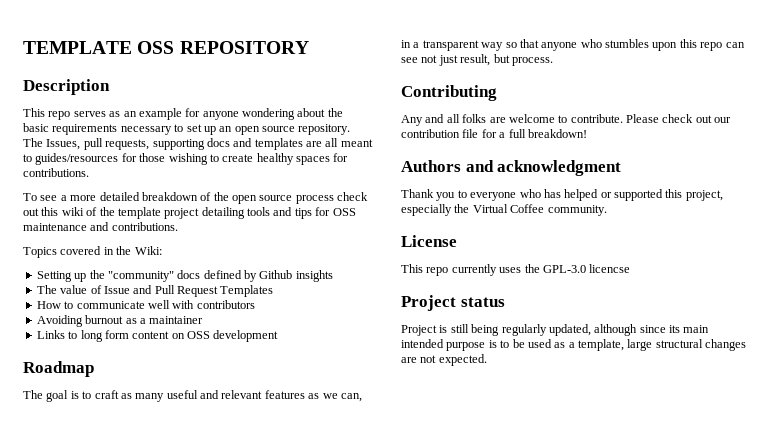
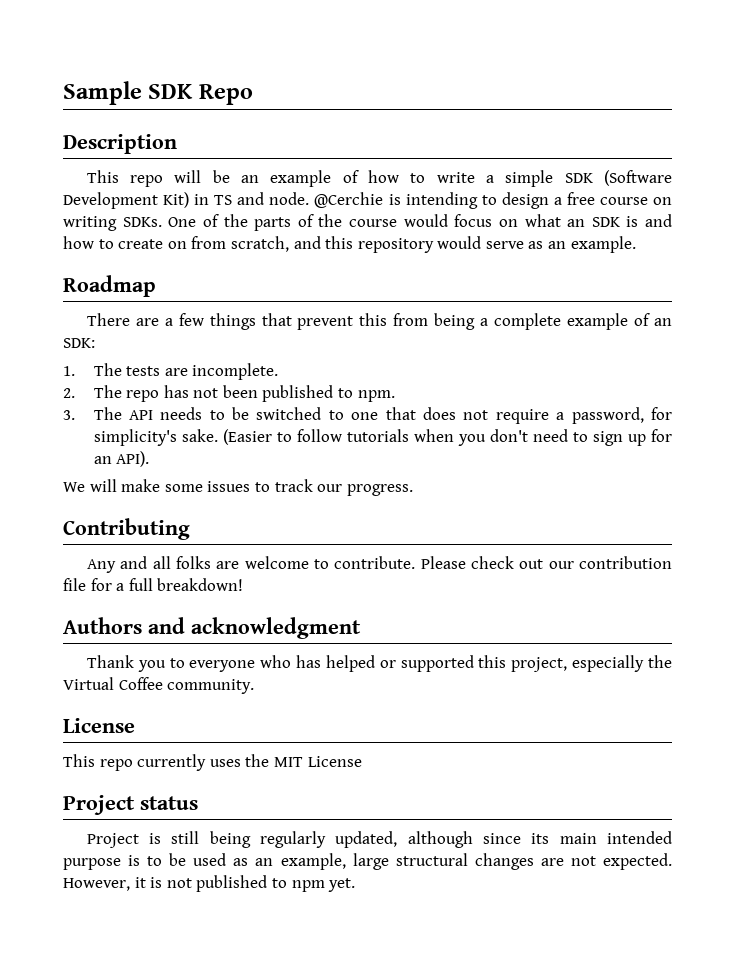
[23,41,309,54] TEMPLATE OSS REPOSITORY -> [63,81,253,105] Sample SDK Repo
[73,108,343,120] [23,123,351,135] [23,138,373,150] [23,153,349,165] [23,168,89,177] [23,192,369,204] [23,207,356,219] [23,222,178,231] [23,246,162,258] [36,270,333,282] [36,285,274,297] [36,300,255,309] [36,315,204,327] [36,330,279,342] [23,361,94,377] [23,390,362,402] [401,39,745,51] [401,54,553,66] serves as an example for anyone wondering about the basic requirements necessary to set up an open source repository. The Issues, pull requests, supporting docs and templates are all meant to guides/resources for those wishing to create healthy spaces for contributions. // To see a more detailed breakdown of the open source process check out this wiki of the template project detailing tools and tips for OSS maintenance and contributions. // Topics covered in the Wiki: // Setting up the "community" docs defined by Github insights // The value of Issue and Pull Request Templates // How to communicate well with contributors // Avoiding burnout as a maintainer // Links to long form content on OSS development // Roadmap // The goal is to craft as many useful and relevant features as we can, in a transparent way so that anyone who stumbles upon this repo can see not just result, but process. -> [174,170,672,187] [63,192,672,209] [63,214,672,231] [63,236,636,253] [63,275,156,297] [86,313,672,330] [63,338,95,348] [63,363,279,380] [63,385,395,402] [63,407,673,424] [93,429,672,446] [93,451,150,467] [63,479,413,496] will be an example of how to write a simple SDK (Software Development Kit) in TS and node. @Cerchie is intending to design a free course on writing SDKs. One of the parts of the course would focus on what an SDK is and how to create on from scratch, and this repository would serve as an example. // Roadmap // There are a few things that prevent this from being a complete example of an SDK: // 1. The tests are incomplete. // 2. The repo has not been published to npm. // 3. The API needs to be switched to one that does not require a password, for simplicity's sake. (Easier to follow tutorials when you don't need to sign up for an API). // We will make some issues to track our progress.
[542,264,631,273] GPL-3.0 licencse -> [273,756,362,767] MIT License
[568,339,624,351] a template, -> [255,853,346,870] an example,
(487, 360) none -> [63,875,356,892] However, it is not published to npm yet.

